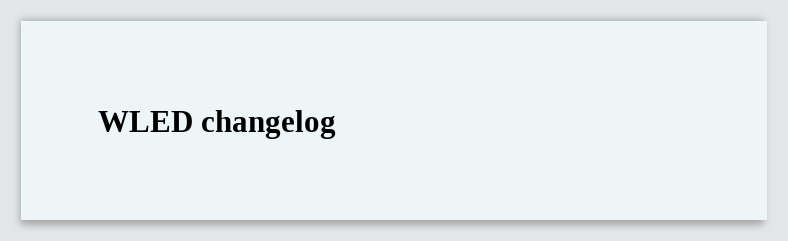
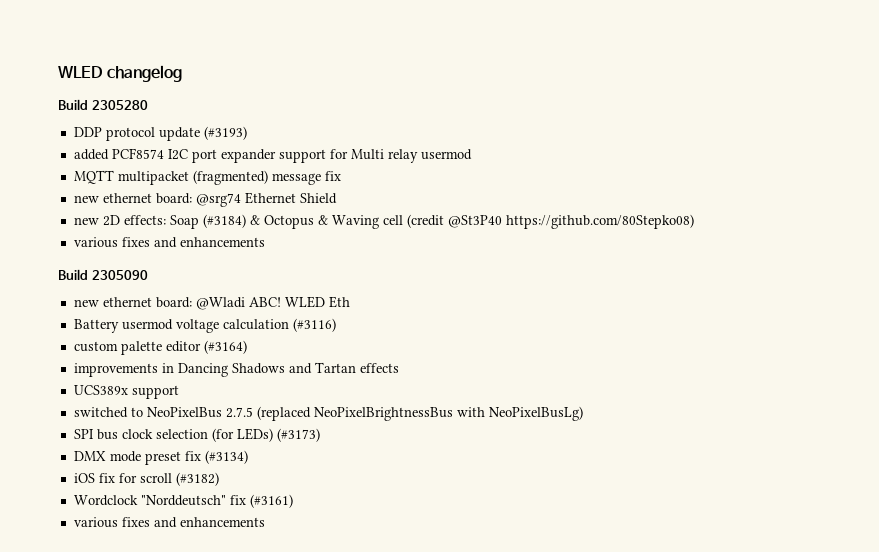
(337, 124) none -> [58,99,148,110] [73,126,247,141] [73,148,472,163] [73,170,341,185] [73,192,337,207] [73,214,694,229] [73,237,265,248] [58,269,148,280] [73,296,350,310] [73,318,336,333] [73,340,247,355] [73,362,399,377] [73,385,179,399] [73,406,583,421] [73,428,320,442] [73,450,248,465] [73,472,219,486] [73,494,293,508] [73,517,265,528] // Build 2305280 // DDP protocol update (#3193) // added PCF8574 I2C port expander support for Multi relay usermod // MQTT multipacket (fragmented) message fix // new ethernet board: @srg74 Ethernet Shield // new 2D effects: Soap (#3184) & Octopus & Waving cell (credit @St3P40 https://github.com/80Stepko08) // various fixes and enhancements // Build 2305090 // new ethernet board: @Wladi ABC! WLED Eth // Battery usermod voltage calculation (#3116) // custom palette editor (#3164) // improvements in Dancing Shadows and Tartan effects // UCS389x support // switched to NeoPixelBus 2.7.5 (replaced NeoPixelBrightnessBus with NeoPixelBusLg) // SPI bus clock selection (for LEDs) (#3173) // DMX mode preset fix (#3134) // iOS fix for scroll (#3182) // Wordclock "Norddeutsch" fix (#3161) // various fixes and enhancements

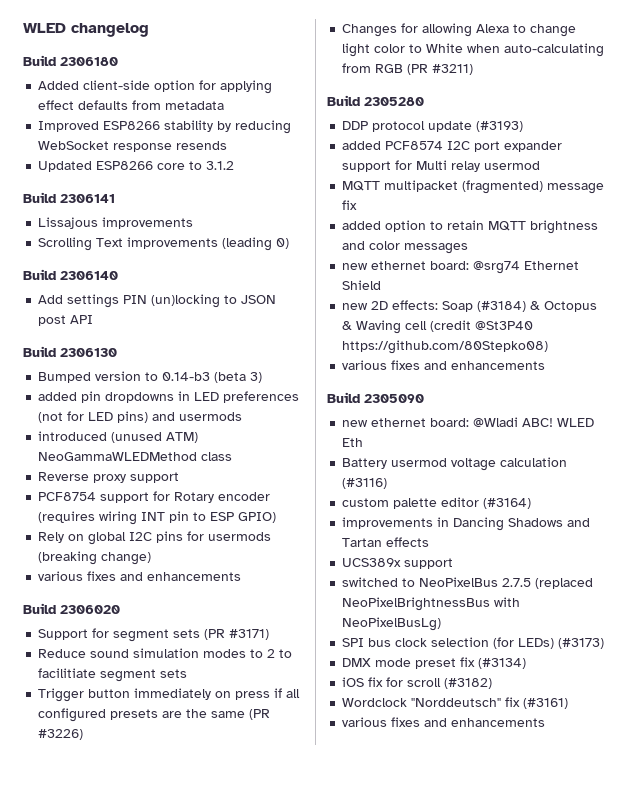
(183, 73) none -> [23,55,118,66] [38,80,273,94] [38,100,225,110] [38,120,292,134] [38,141,228,152] [38,161,235,172] [23,192,115,203] [38,217,194,229] [38,237,290,251] [23,269,118,280] [38,294,277,308] [38,315,94,326] [23,346,117,357] [38,371,263,383] [38,391,300,403] [38,411,243,423] [38,431,199,443] [38,452,233,461] [38,472,180,483] [38,491,271,503] [38,511,277,525] [38,531,272,545] [38,551,152,565] [38,571,242,581] [23,603,120,614] [38,628,270,642] [38,648,293,658] [38,668,188,682] [38,688,301,702] [38,708,271,722] [38,729,84,740] [342,23,577,37] [342,43,605,57] [342,63,474,75] // Build 2306180 // Added client-side option for applying effect defaults from metadata // Improved ESP8266 stability by reducing WebSocket response resends // Updated ESP8266 core to 3.1.2 // Build 2306141 // Lissajous improvements // Scrolling Text improvements (leading 0) // Build 2306140 // Add settings PIN (un)locking to JSON post API // Build 2306130 // Bumped version to 0.14-b3 (beta 3) // added pin dropdowns in LED preferences (not for LED pins) and usermods // introduced (unused ATM) NeoGammaWLEDMethod class // Reverse proxy support // PCF8754 support for Rotary encoder (requires wiring INT pin to ESP GPIO) // Rely on global I2C pins for usermods (breaking change) // various fixes and enhancements // Build 2306020 // Support for segment sets (PR #3171) // Reduce sound simulation modes to 2 to facilitiate segment sets // Trigger button immediately on press if all configured presets are the same (PR #3226) // Changes for allowing Alexa to change light color to White when auto-calculating from RGB (PR #3211)
(341, 176) none -> [342,220,599,234] [342,241,469,254] // added option to retain MQTT brightness and color messages

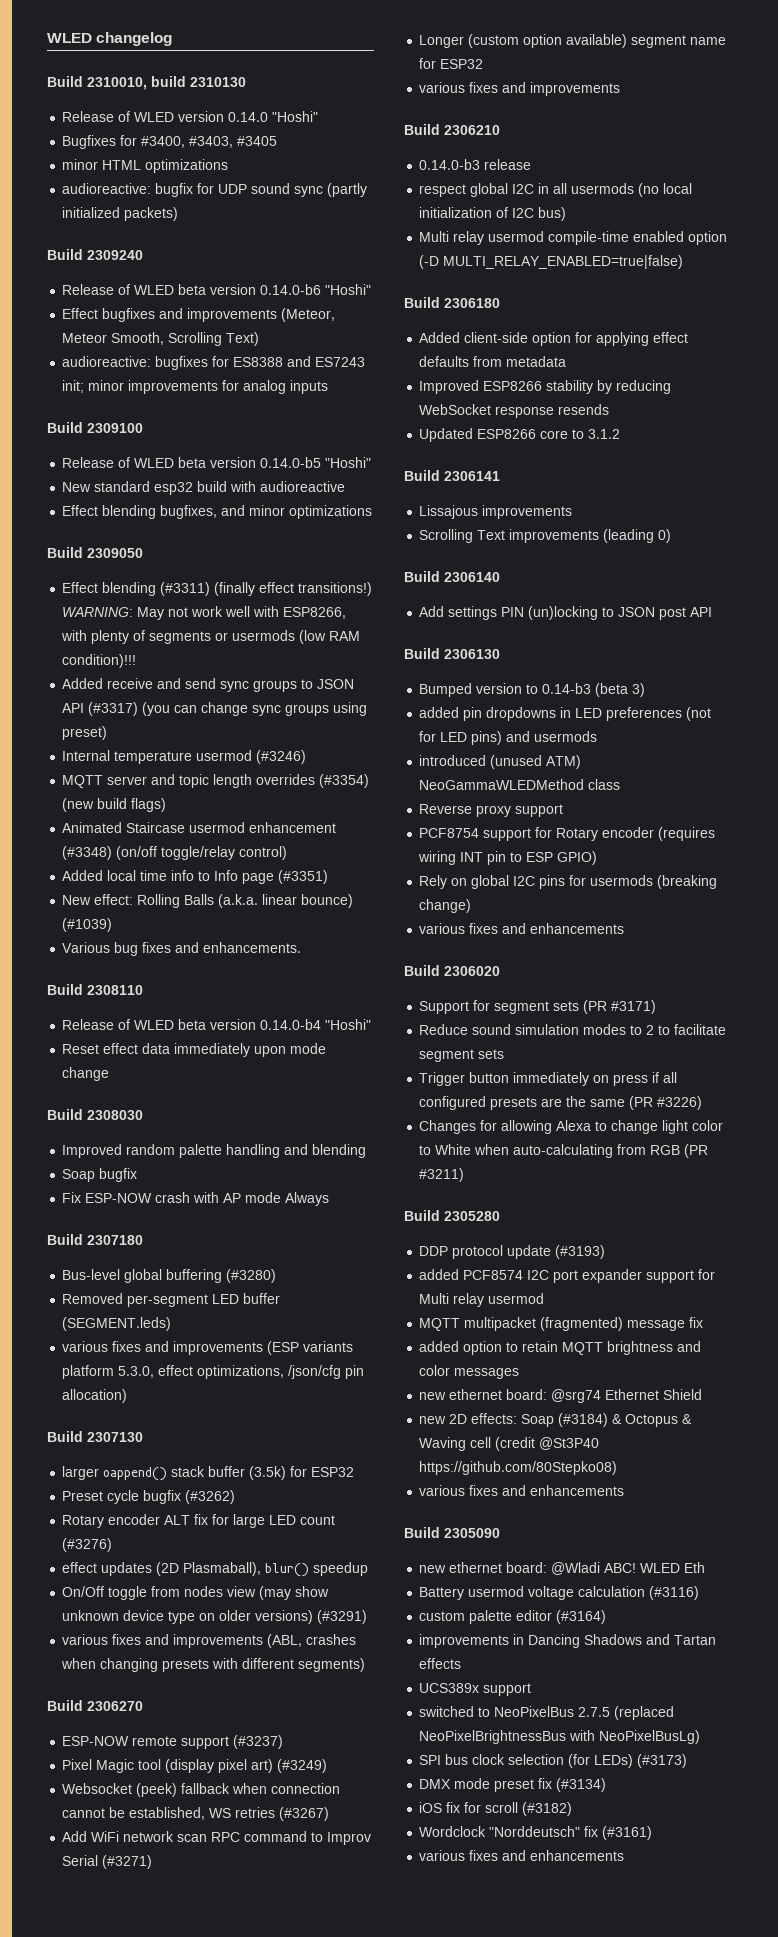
(149, 30) none -> [47,76,246,90] [62,111,319,122] [62,135,278,149] [62,159,229,173] [62,183,368,197] [62,207,179,221] [47,249,143,260] [62,284,372,295] [62,308,336,322] [62,332,260,346] [62,356,366,370] [62,380,329,394] [47,422,143,433] [62,457,372,468] [62,481,346,495] [62,505,373,519] [47,547,143,558] [62,582,373,596] [62,606,347,620] [61,630,361,644] [62,654,137,668] [62,678,355,692] [62,702,368,716] [62,726,108,740] [62,750,307,764] [62,774,370,788] [62,798,167,812] [62,822,337,833] [62,846,288,860] [62,870,329,884] [62,894,354,908] [62,918,113,932] [62,942,302,956] [47,984,143,995] [62,1019,372,1030] [62,1043,327,1057] [62,1067,110,1081] [47,1109,143,1120] [62,1144,367,1158] [62,1168,138,1182] [62,1192,330,1206] [47,1234,143,1245] [62,1269,277,1283] [62,1293,281,1307] [62,1317,172,1331] [62,1341,354,1355] [62,1365,365,1379] [62,1389,128,1403] [47,1431,143,1442] [62,1466,355,1481] [62,1490,236,1504] [62,1514,336,1528] [62,1538,113,1552] [62,1562,369,1577] [62,1586,330,1600] [62,1610,368,1624] [62,1634,357,1648] [61,1658,366,1672] [47,1700,143,1711] [62,1735,284,1749] [62,1759,328,1773] [62,1783,341,1797] [62,1807,330,1821] [62,1831,372,1845] [62,1855,153,1869] [419,34,727,48] [419,58,484,69] [419,82,621,96] [404,124,500,135] [419,159,532,170] [419,183,693,197] [419,207,567,221] [419,231,728,245] [419,255,684,269] // Build 2310010, build 2310130 // Release of WLED version 0.14.0 "Hoshi" // Bugfixes for #3400, #3403, #3405 // minor HTML optimizations // audioreactive: bugfix for UDP sound sync (partly initialized packets) // Build 2309240 // Release of WLED beta version 0.14.0-b6 "Hoshi" // Effect bugfixes and improvements (Meteor, Meteor Smooth, Scrolling Text) // audioreactive: bugfixes for ES8388 and ES7243 init; minor improvements for analog inputs // Build 2309100 // Release of WLED beta version 0.14.0-b5 "Hoshi" // New standard esp32 build with audioreactive // Effect blending bugfixes, and minor optimizations // Build 2309050 // Effect blending (#3311) (finally effect transitions!) WARNING: May not work well with ESP8266, with plenty of segments or usermods (low RAM condition)!!! // Added receive and send sync groups to JSON API (#3317) (you can change sync groups using preset) // Internal temperature usermod (#3246) // MQTT server and topic length overrides (#3354) (new build flags) // Animated Staircase usermod enhancement (#3348) (on/off toggle/relay control) // Added local time info to Info page (#3351) // New effect: Rolling Balls (a.k.a. linear bounce) (#1039) // Various bug fixes and enhancements. // Build 2308110 // Release of WLED beta version 0.14.0-b4 "Hoshi" // Reset effect data immediately upon mode change // Build 2308030 // Improved random palette handling and blending // Soap bugfix // Fix ESP-NOW crash with AP mode Always // Build 2307180 // Bus-level global buffering (#3280) // Removed per-segment LED buffer (SEGMENT.leds) // various fixes and improvements (ESP variants platform 5.3.0, effect optimizations, /json/cfg pin allocation) // Build 2307130 // larger oappend() stack buffer (3.5k) for ESP32 // Preset cycle bugfix (#3262) // Rotary encoder ALT fix for large LED count (#3276) // effect updates (2D Plasmaball), blur() speedup // On/Off toggle from nodes view (may show unknown device type on older versions) (#3291) // various fixes and improvements (ABL, crashes when changing presets with different segments) // Build 2306270 // ESP-NOW remote support (#3237) // Pixel Magic tool (display pixel art) (#3249) // Websocket (peek) fallback when connection cannot be established, WS retries (#3267) // Add WiFi network scan RPC command to Improv Serial (#3271) // Longer (custom option available) segment name for ESP32 // various fixes and improvements // Build 2306210 // 0.14.0-b3 release // respect global I2C in all usermods (no local initialization of I2C bus) // Multi relay usermod compile-time enabled option (-D MULTI_RELAY_ENABLED=true|false)
[38,668,97,678] facilitiate -> [674,1024,727,1035] facilitate

